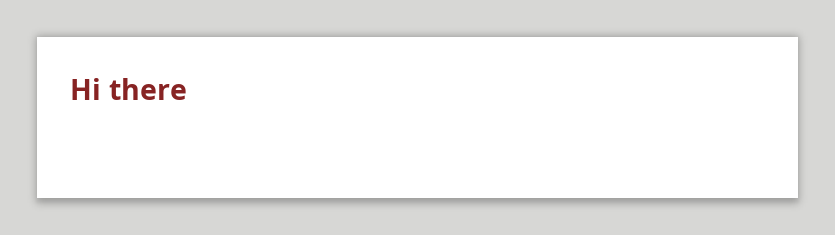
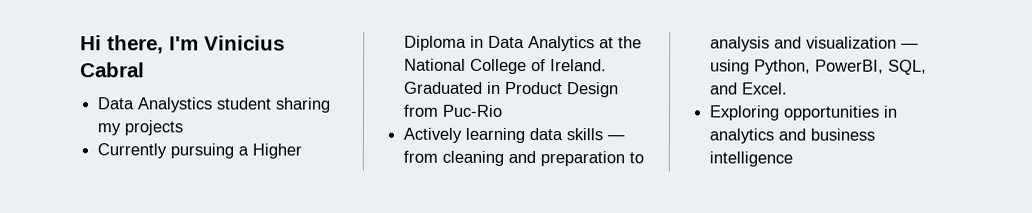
[108,78,187,100] there -> [107,35,285,54] [80,62,145,78] [97,97,332,113] [97,120,184,136] [97,143,303,159] [404,35,643,52] [404,58,608,75] [404,81,620,98] [403,104,504,117] [403,127,626,144] [403,150,645,167] [710,36,920,52] [710,59,928,75] [710,82,789,95] [709,105,899,121] [709,128,876,144] [709,151,794,167] there, I'm Vinicius Cabral // Data Analystics student sharing my projects // Currently pursuing a Higher Diploma in Data Analytics at the National College of Ireland. Graduated in Product Design from Puc-Rio // Actively learning data skills — from cleaning and preparation to analysis and visualization — using Python, PowerBI, SQL, and Excel. // Exploring opportunities in analytics and business intelligence

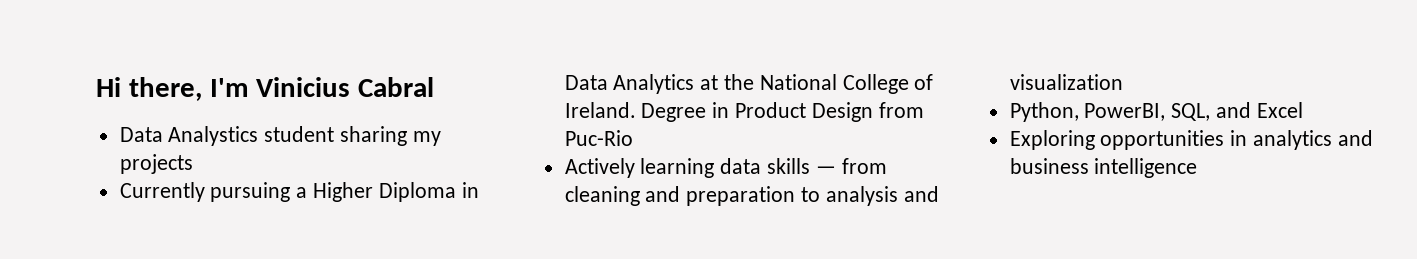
[404,81,484,94] Graduated -> [641,103,707,122] Degree
[901,43,920,49] [710,59,751,75] — using -> (1123, 82) //
[742,82,789,95] Excel. -> [1256,102,1303,118] Excel

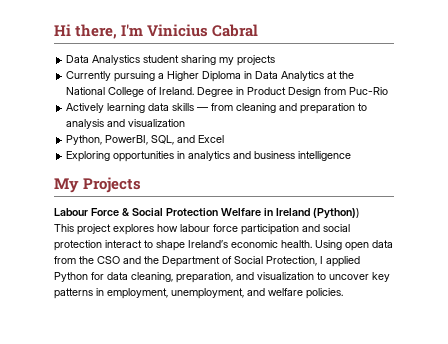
(1198, 168) none -> [54,177,142,193] [54,208,359,219] [54,224,350,235] [54,240,393,251] [54,256,360,267] [54,272,390,283] [54,288,343,299] // My Projects // Labour Force & Social Protection Welfare in Ireland (Python)) // This project explores how labour force participation and social protection interact to shape Ireland’s economic health. Using open data from the CSO and the Department of Social Protection, I applied Python for data cleaning, preparation, and visualization to uncover key patterns in employment, unemployment, and welfare policies.

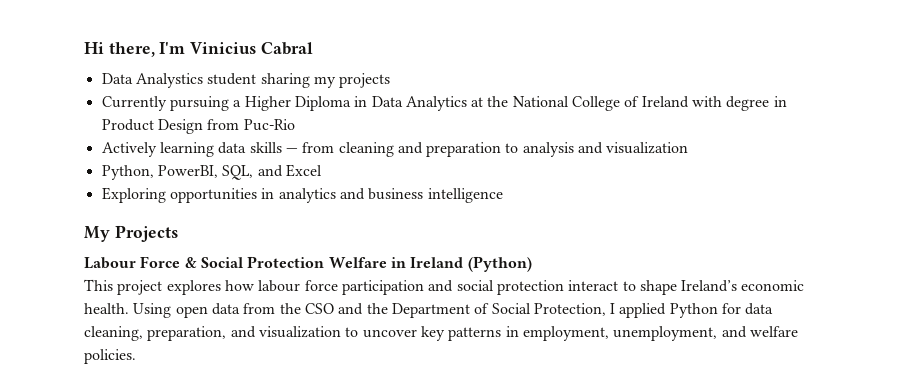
[159,87,234,97] Ireland. Degree -> [641,96,770,111] Ireland with degree
[313,208,359,219] (Python)) -> [467,256,532,272] (Python)

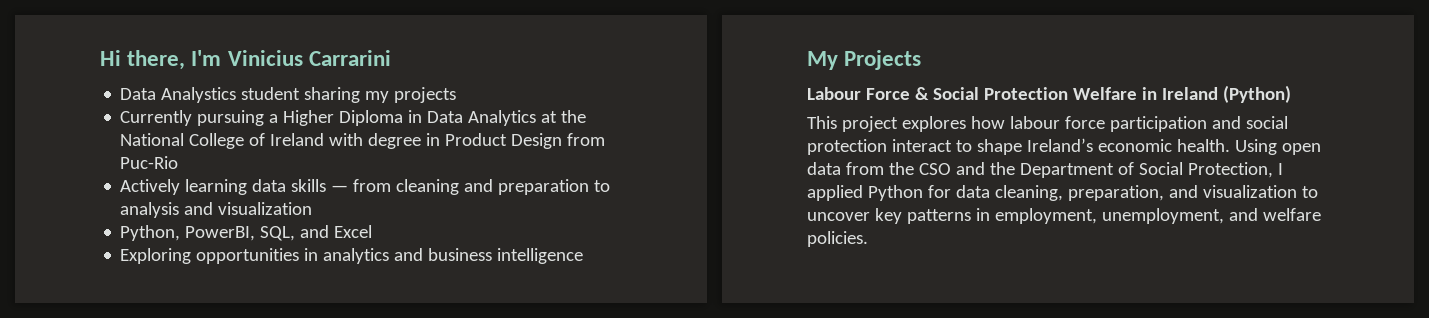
[260,42,313,55] Cabral -> [308,50,391,66] Carrarini

